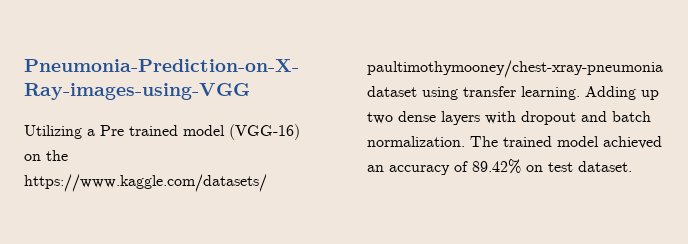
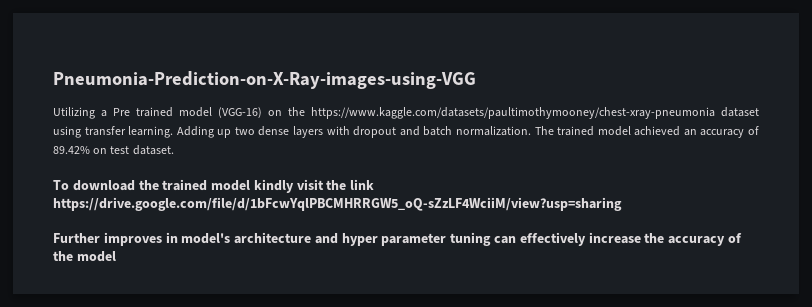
(632, 166) none -> [53,179,375,193] [53,197,622,211] [53,232,742,246] [53,251,116,262] // To download the trained model kindly visit the link https://drive.google.com/file/d/1bFcwYqlPBCMHRRGW5_oQ-sZzLF4WciiM/view?usp=sharing // Further improves in model's architecture and hyper parameter tuning can effectively increase the accuracy of the model

